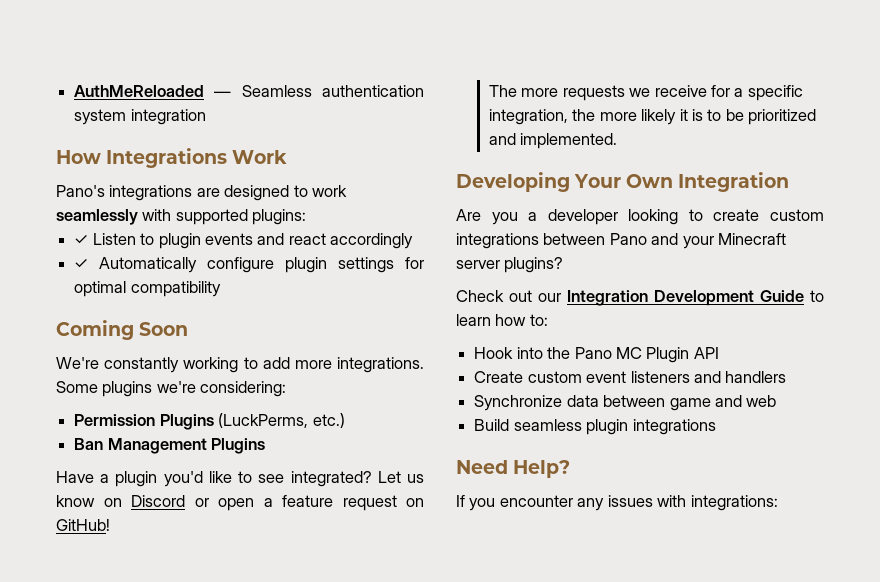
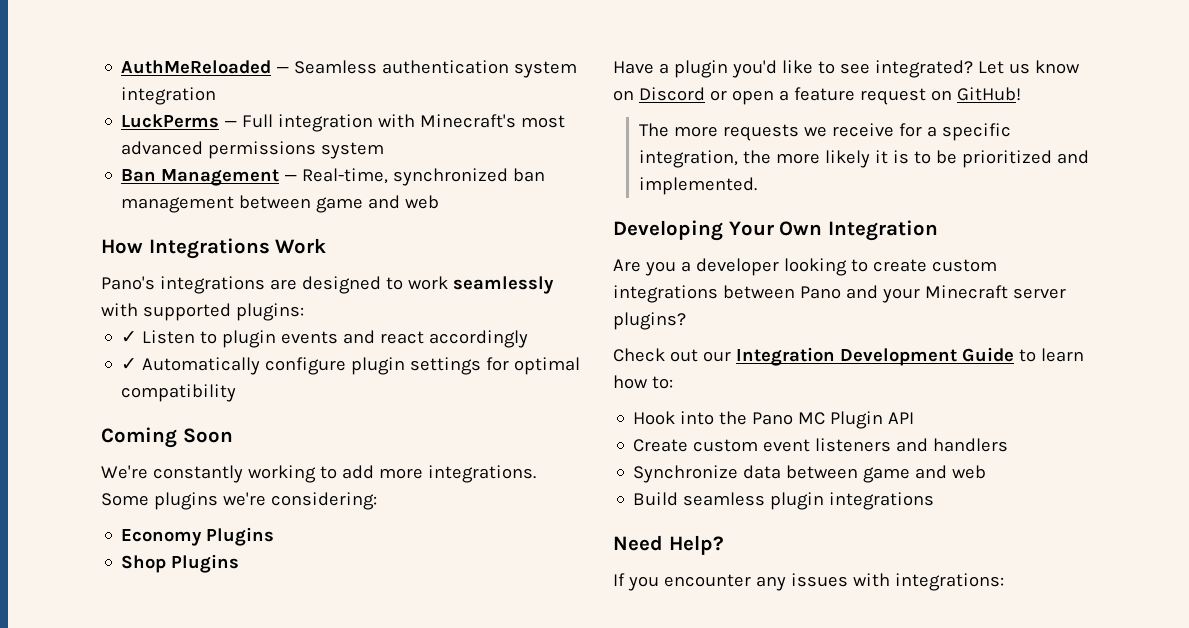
(206, 117) none -> [121,114,566,132] [121,141,385,159] [121,168,546,186] [121,195,440,213] // LuckPerms — Full integration with Minecraft's most advanced permissions system // Ban Management — Real-time, synchronized ban management between game and web
[74,413,345,430] [74,438,207,454] Permission Plugins (LuckPerms, etc.) // Ban Management -> [121,527,275,546] [121,555,167,573] Economy Plugins // Shop

